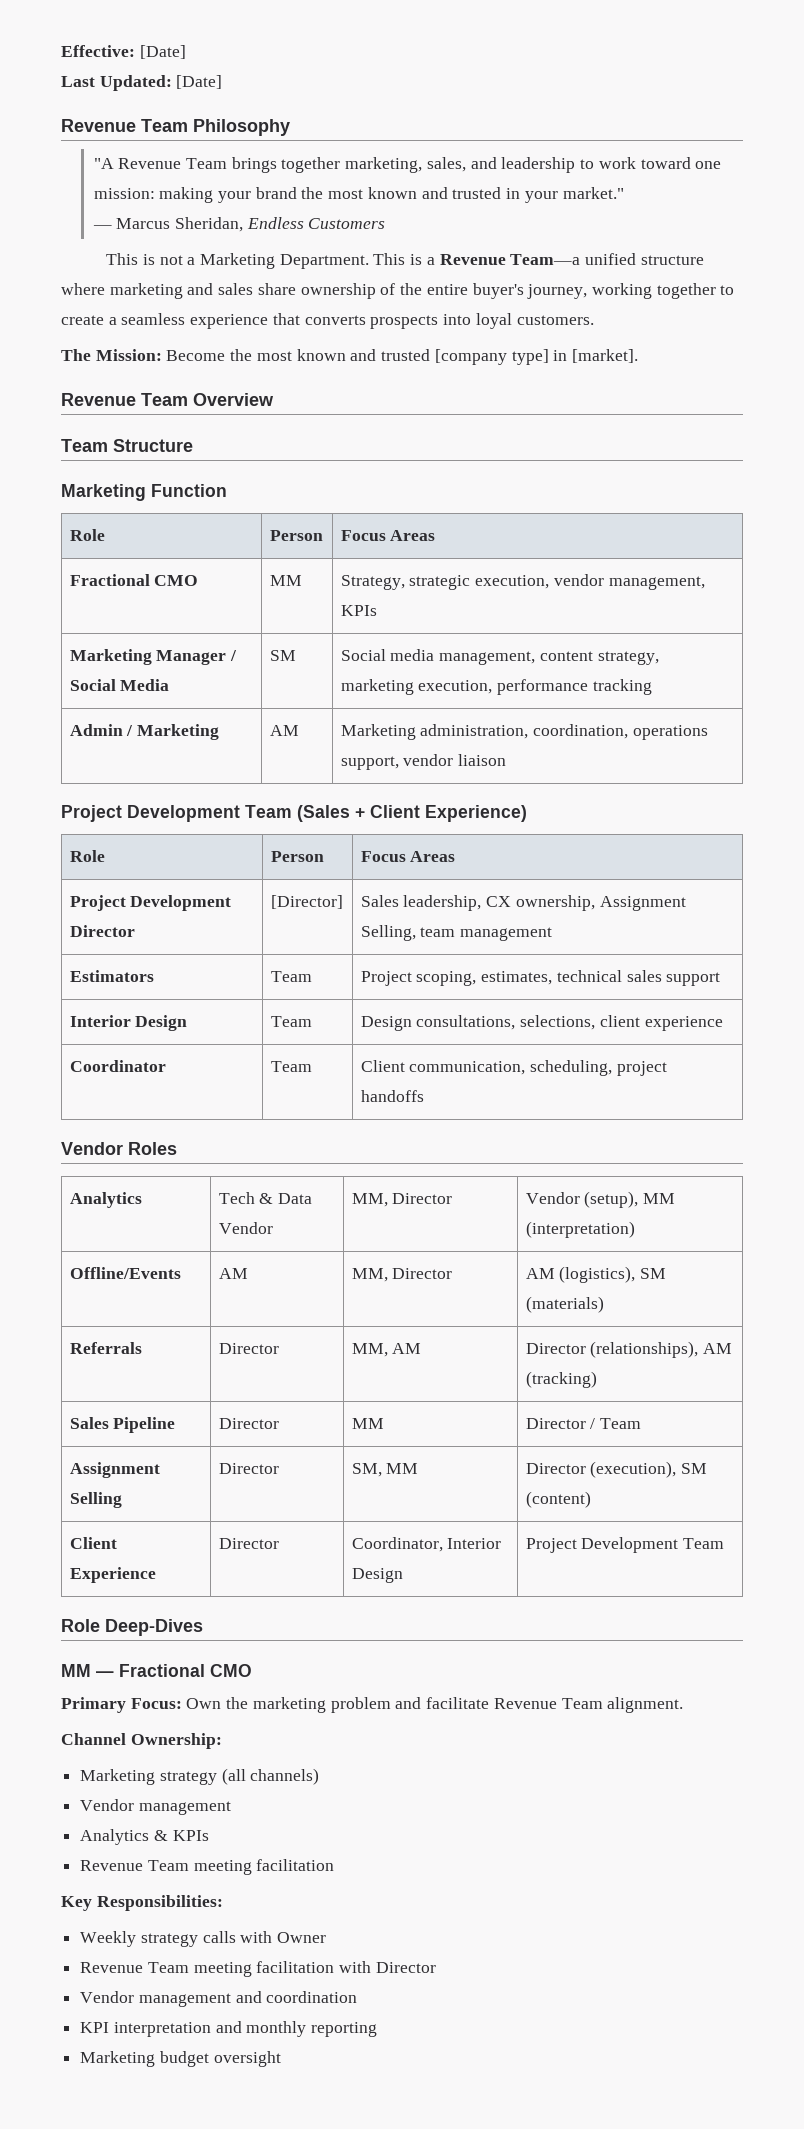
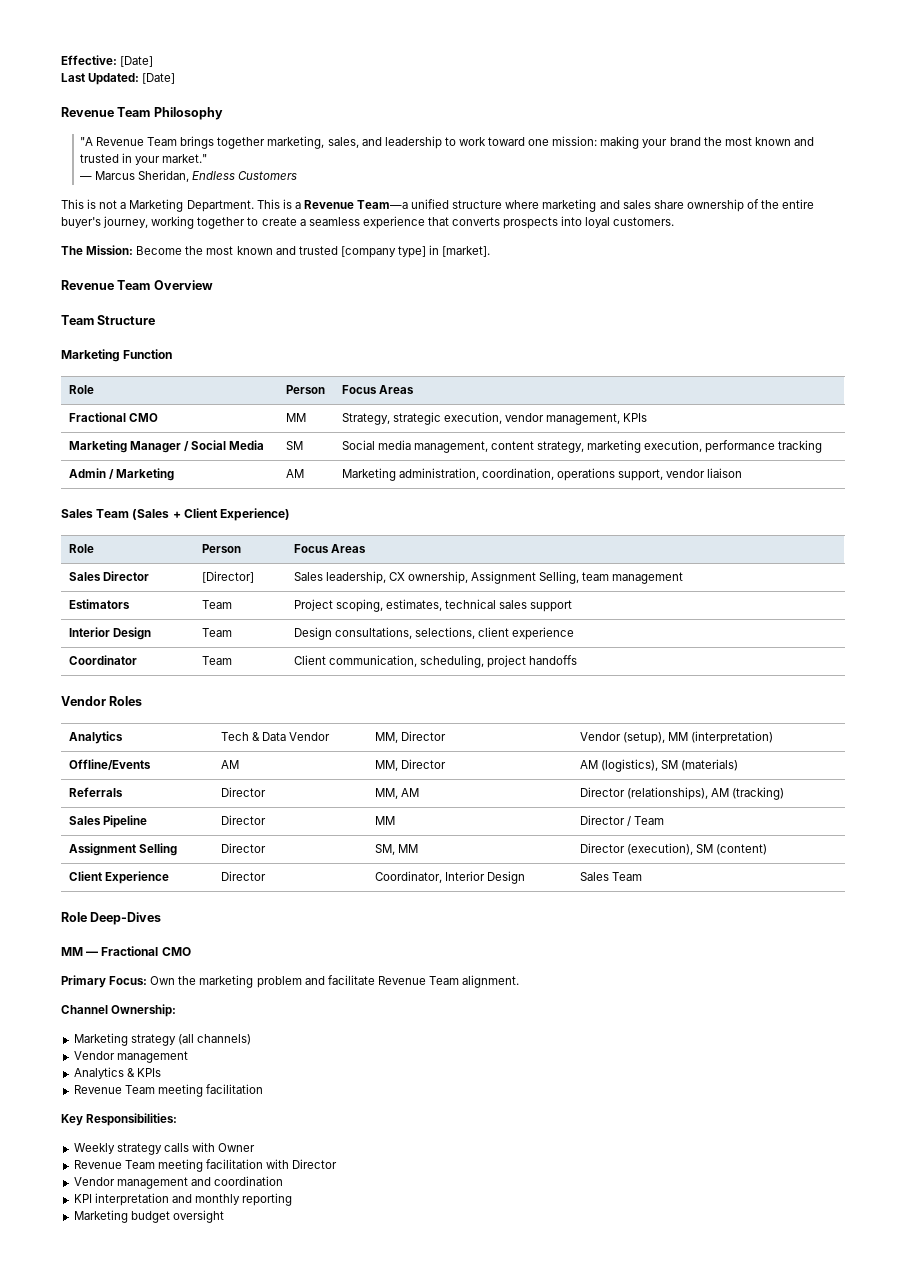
[61,805,240,822] Project Development -> [61,509,93,518] Sales
[69,895,232,911] Project Development -> [68,572,101,581] Sales
[525,1537,679,1553] Project Development -> [579,872,609,881] Sales

